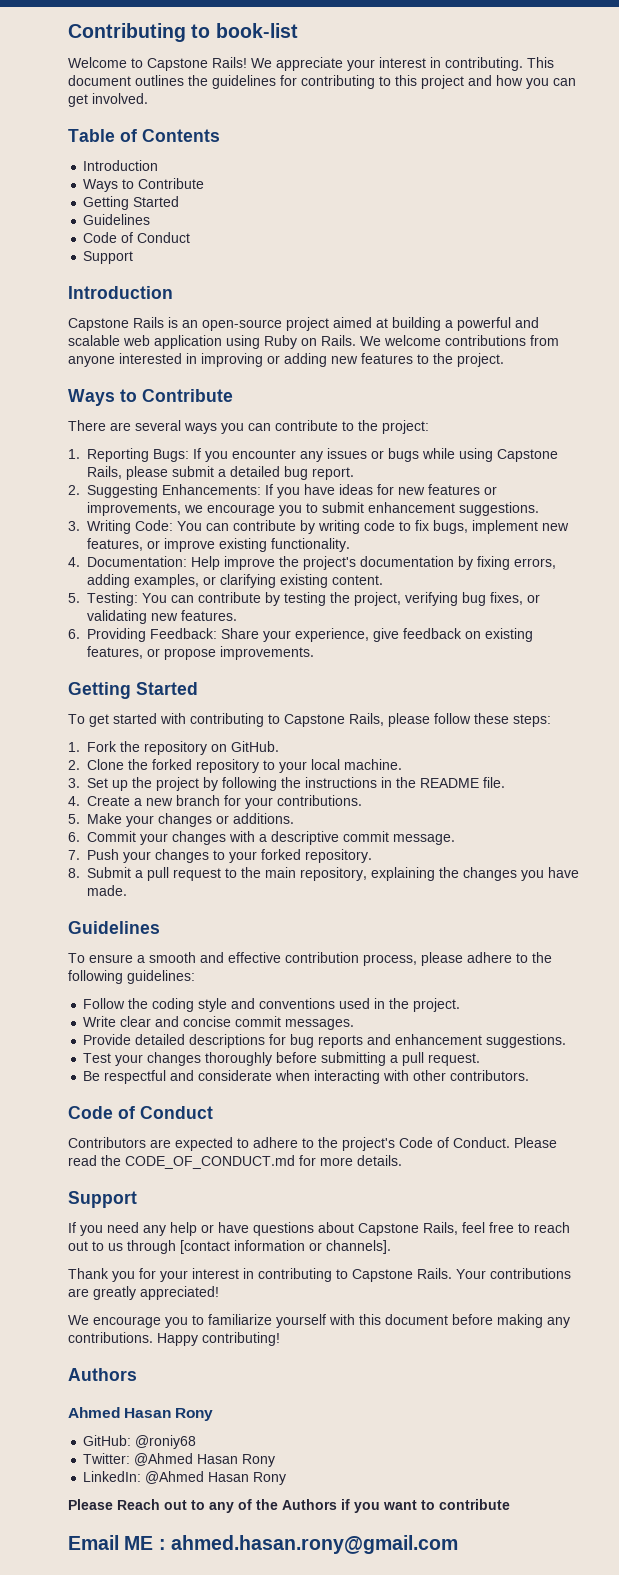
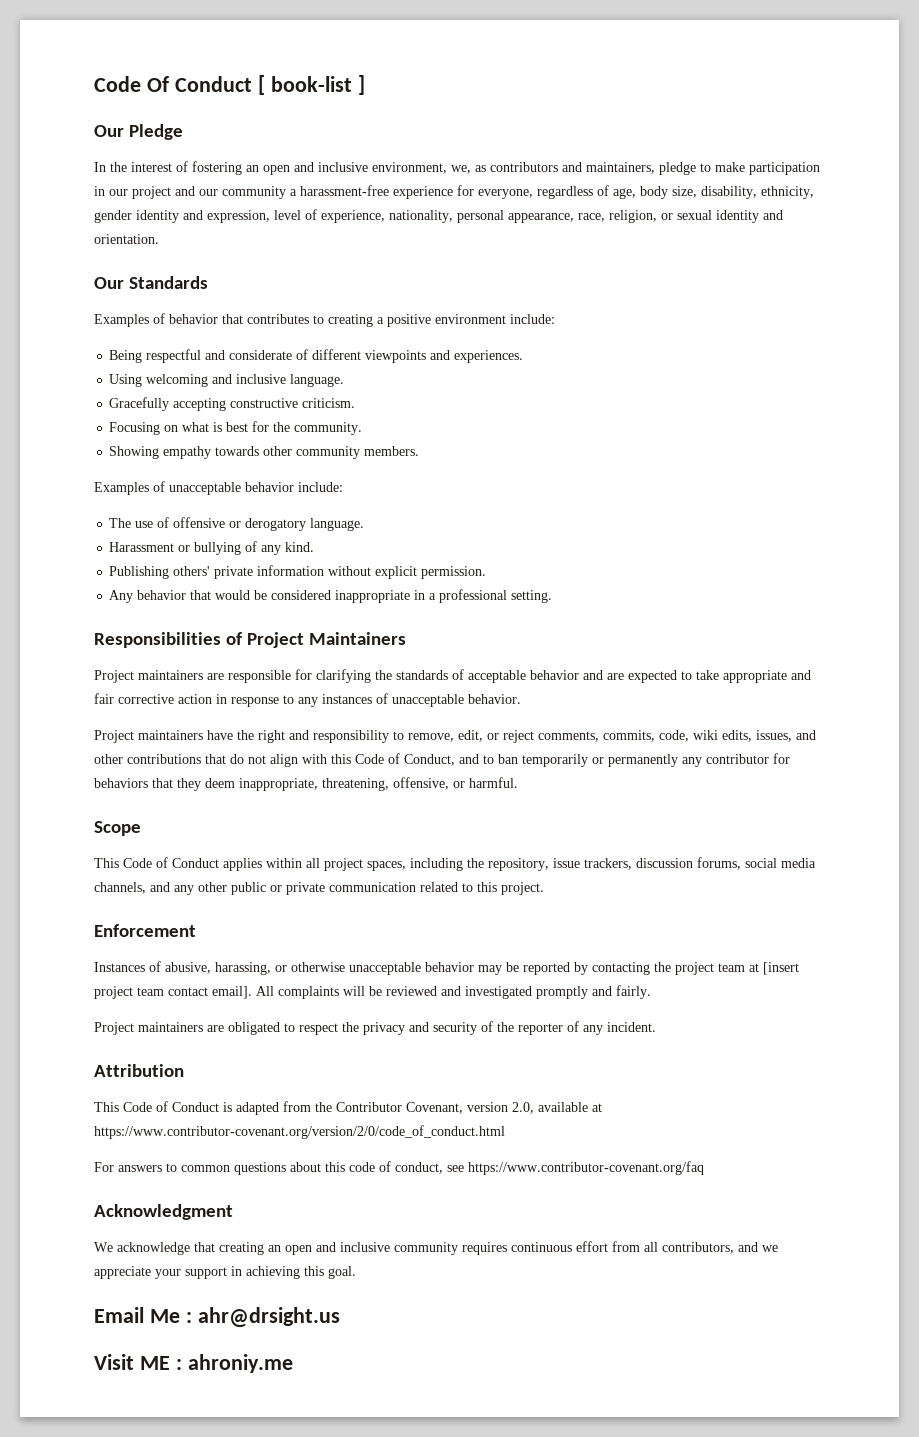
[68,23,298,42] [68,57,554,71] [68,75,576,89] [68,93,148,107] [68,129,220,142] [83,160,159,171] [83,178,205,192] [83,196,180,210] [83,214,151,225] [83,232,191,243] [83,251,134,264] [68,286,173,299] [68,317,539,331] [68,335,559,349] [68,353,504,367] [68,389,233,406] [68,420,429,434] [68,448,558,462] [87,466,354,480] [68,484,497,498] [87,502,539,516] [68,520,569,534] [87,538,350,552] [68,556,556,570] [87,574,383,588] [68,592,540,606] [87,610,237,624] [68,628,533,642] [87,646,314,660] [68,682,198,699] [68,713,551,727] [68,741,279,755] [68,759,402,773] [68,777,505,791] [68,795,362,809] [68,813,294,827] [68,831,455,845] [68,849,372,863] [68,867,579,881] [87,885,127,896] [68,921,160,934] [68,952,552,966] [68,970,195,984] [83,998,461,1012] [83,1016,355,1030] [83,1034,567,1048] [83,1052,481,1066] [83,1070,530,1084] [68,1106,213,1119] [68,1137,557,1151] [68,1155,402,1169] [68,1191,137,1208] [68,1222,570,1236] [68,1240,391,1254] [68,1268,571,1282] [68,1286,219,1300] [68,1314,570,1328] [68,1332,280,1346] [68,1368,137,1381] [68,1407,214,1421] [83,1435,197,1449] [83,1453,276,1467] [83,1471,287,1485] [68,1499,510,1513] [68,1535,119,1550] Contributing to book-list // Welcome to Capstone Rails! We appreciate your interest in contributing. This document outlines the guidelines for contributing to this project and how you can get involved. // Table of Contents // Introduction // Ways to Contribute // Getting Started // Guidelines // Code of Conduct // Support // Introduction // Capstone Rails is an open-source project aimed at building a powerful and scalable web application using Ruby on Rails. We welcome contributions from anyone interested in improving or adding new features to the project. // Ways to Contribute // There are several ways you can contribute to the project: // 1. Reporting Bugs: If you encounter any issues or bugs while using Capstone Rails, please submit a detailed bug report. // 2. Suggesting Enhancements: If you have ideas for new features or improvements, we encourage you to submit enhancement suggestions. // 3. Writing Code: You can contribute by writing code to fix bugs, implement new features, or improve existing functionality. // 4. Documentation: Help improve the project's documentation by fixing errors, adding examples, or clarifying existing content. // 5. Testing: You can contribute by testing the project, verifying bug fixes, or validating new features. // 6. Providing Feedback: Share your experience, give feedback on existing features, or propose improvements. // Getting Started // To get started with contributing to Capstone Rails, please follow these steps: // 1. Fork the repository on GitHub. // 2. Clone the forked repository to your local machine. // 3. Set up the project by following the instructions in the README file. // 4. Create a new branch for your contributions. // 5. Make your changes or additions. // 6. Commit your changes with a descriptive commit message. // 7. Push your changes to your forked repository. // 8. Submit a pull request to the main repository, explaining the changes you have made. // Guidelines // To ensure a smooth and effective contribution process, please adhere to the following guidelines: // Follow the coding style and conventions used in the project. // Write clear and concise commit messages. // Provide detailed descriptions for bug reports and enhancement suggestions. // Test your changes thoroughly before submitting a pull request. // Be respectful and considerate when interacting with other contributors. // Code of Conduct // Contributors are expected to adhere to the project's Code of Conduct. Please read the CODE_OF_CONDUCT.md for more details. // Support // If you need any help or have questions about Capstone Rails, feel free to reach out to us through [contact information or channels]. // Thank you for your interest in contributing to Capstone Rails. Your contributions are greatly appreciated! // We encourage you to familiarize yourself with this document before making any contributions. Happy contributing! // Authors // Ahmed Hasan Rony // GitHub: @roniy68 // Twitter: @Ahmed Hasan Rony // LinkedIn: @Ahmed Hasan Rony // Please Reach out to any of the Authors if you want to contribute // Email -> [94,75,365,95] [94,124,184,140] [94,161,820,175] [94,185,814,199] [94,209,783,223] [94,234,159,244] [94,276,209,289] [94,313,555,327] [109,349,524,363] [109,374,345,387] [109,397,356,411] [109,421,363,435] [109,446,420,459] [94,481,343,495] [109,517,365,531] [109,541,315,555] [109,565,487,579] [109,589,553,603] [94,632,407,648] [94,669,811,683] [94,693,521,707] [94,730,816,743] [94,753,790,767] [94,777,518,791] [94,821,141,836] [94,857,816,871] [94,882,544,895] [94,924,196,937] [94,961,799,975] [94,985,651,999] [94,1021,656,1035] [94,1064,184,1077] [94,1101,602,1115] [94,1125,505,1139] [94,1161,704,1175] [94,1204,233,1220] [94,1241,778,1255] [94,1266,356,1279] [94,1307,340,1328] [94,1354,134,1370] Code Of Conduct [ book-list ] // Our Pledge // In the interest of fostering an open and inclusive environment, we, as contributors and maintainers, pledge to make participation in our project and our community a harassment-free experience for everyone, regardless of age, body size, disability, ethnicity, gender identity and expression, level of experience, nationality, personal appearance, race, religion, or sexual identity and orientation. // Our Standards // Examples of behavior that contributes to creating a positive environment include: // Being respectful and considerate of different viewpoints and experiences. // Using welcoming and inclusive language. // Gracefully accepting constructive criticism. // Focusing on what is best for the community. // Showing empathy towards other community members. // Examples of unacceptable behavior include: // The use of offensive or derogatory language. // Harassment or bullying of any kind. // Publishing others' private information without explicit permission. // Any behavior that would be considered inappropriate in a professional setting. // Responsibilities of Project Maintainers // Project maintainers are responsible for clarifying the standards of acceptable behavior and are expected to take appropriate and fair corrective action in response to any instances of unacceptable behavior. // Project maintainers have the right and responsibility to remove, edit, or reject comments, commits, code, wiki edits, issues, and other contributions that do not align with this Code of Conduct, and to ban temporarily or permanently any contributor for behaviors that they deem inappropriate, threatening, offensive, or harmful. // Scope // This Code of Conduct applies within all project spaces, including the repository, issue trackers, discussion forums, social media channels, and any other public or private communication related to this project. // Enforcement // Instances of abusive, harassing, or otherwise unacceptable behavior may be reported by contacting the project team at [insert project team contact email]. All complaints will be reviewed and investigated promptly and fairly. // Project maintainers are obligated to respect the privacy and security of the reporter of any incident. // Attribution // This Code of Conduct is adapted from the Contributor Covenant, version 2.0, available at https://www.contributor-covenant.org/version/2/0/code_of_conduct.html // For answers to common questions about this code of conduct, see https://www.contributor-covenant.org/faq // Acknowledgment // We acknowledge that creating an open and inclusive community requires continuous effort from all contributors, and we appreciate your support in achieving this goal. // Email Me : ahr@drsight.us // Visit
[170,1535,458,1554] ahmed.hasan.rony@gmail.com -> [187,1354,293,1373] ahroniy.me

